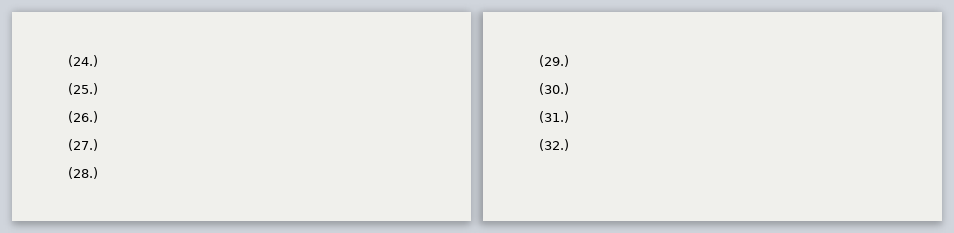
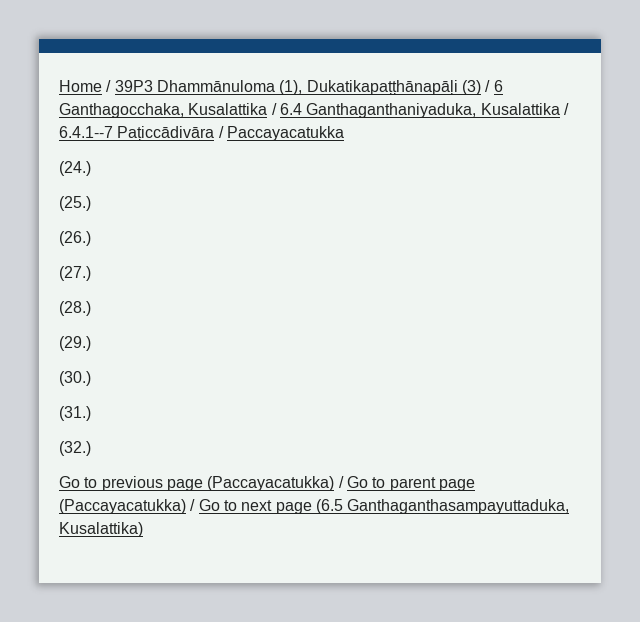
(68, 61) none -> [59,80,503,95] [59,103,569,118] [59,126,344,141] Home / 39P3 Dhammānuloma (1), Dukatikapaṭṭhānapāḷi (3) / 6 Ganthagocchaka, Kusalattika / 6.4 Ganthaganthaniyaduka, Kusalattika / 6.4.1--7 Paṭiccādivāra / Paccayacatukka //
(569, 145) none -> [59,476,475,491] [59,499,570,514] [59,522,143,537] // Go to previous page (Paccayacatukka) / Go to parent page (Paccayacatukka) / Go to next page (6.5 Ganthaganthasampayuttaduka, Kusalattika)

